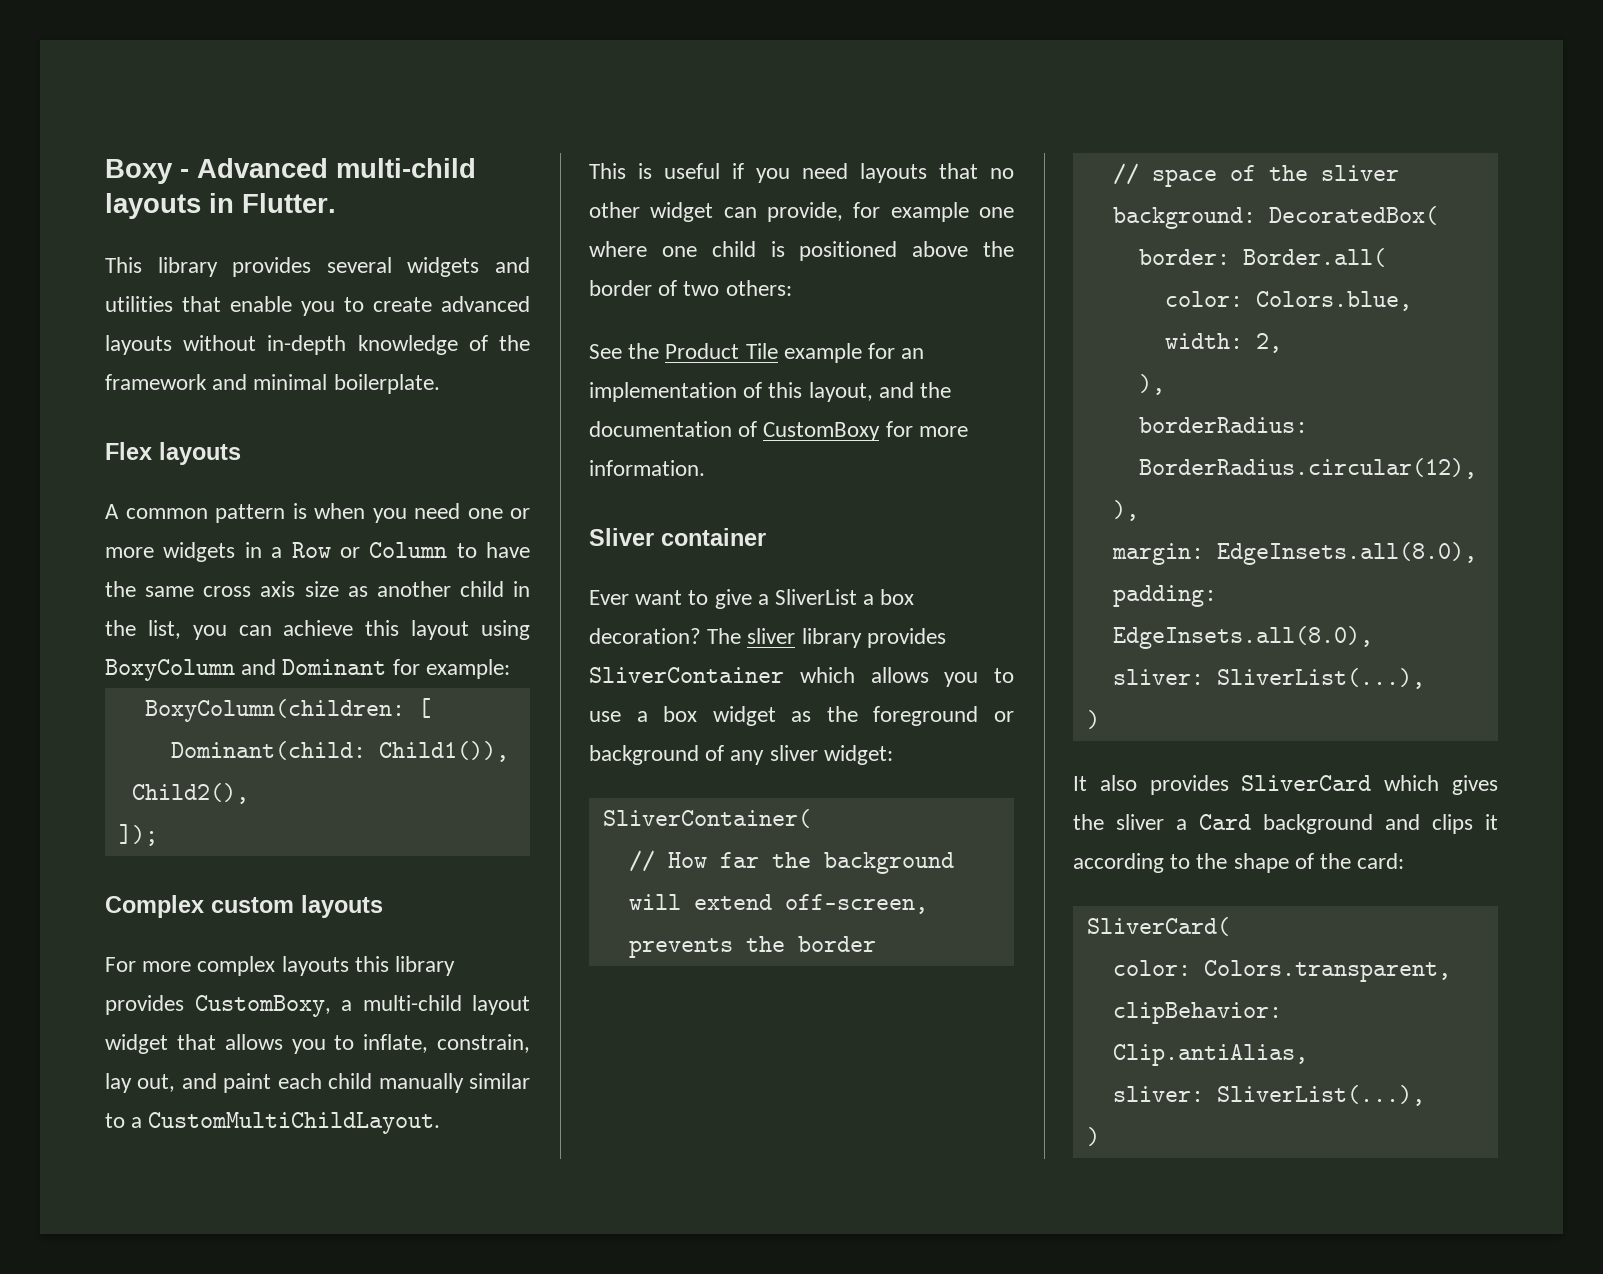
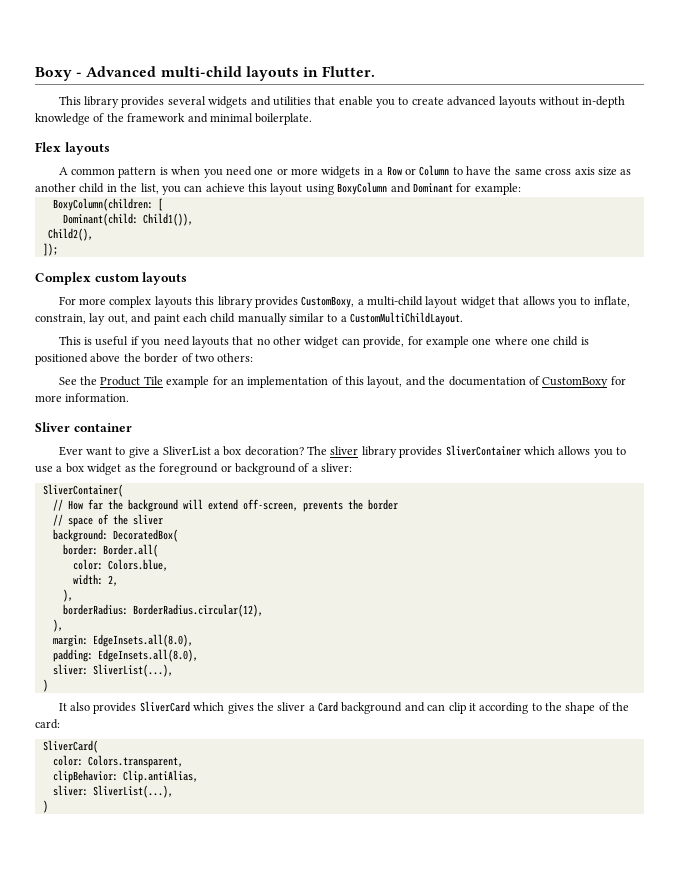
[730,745,893,765] any sliver widget: -> [311,463,353,472] a sliver:
[1432,814,1473,834] clips -> [427,702,466,714] can clip

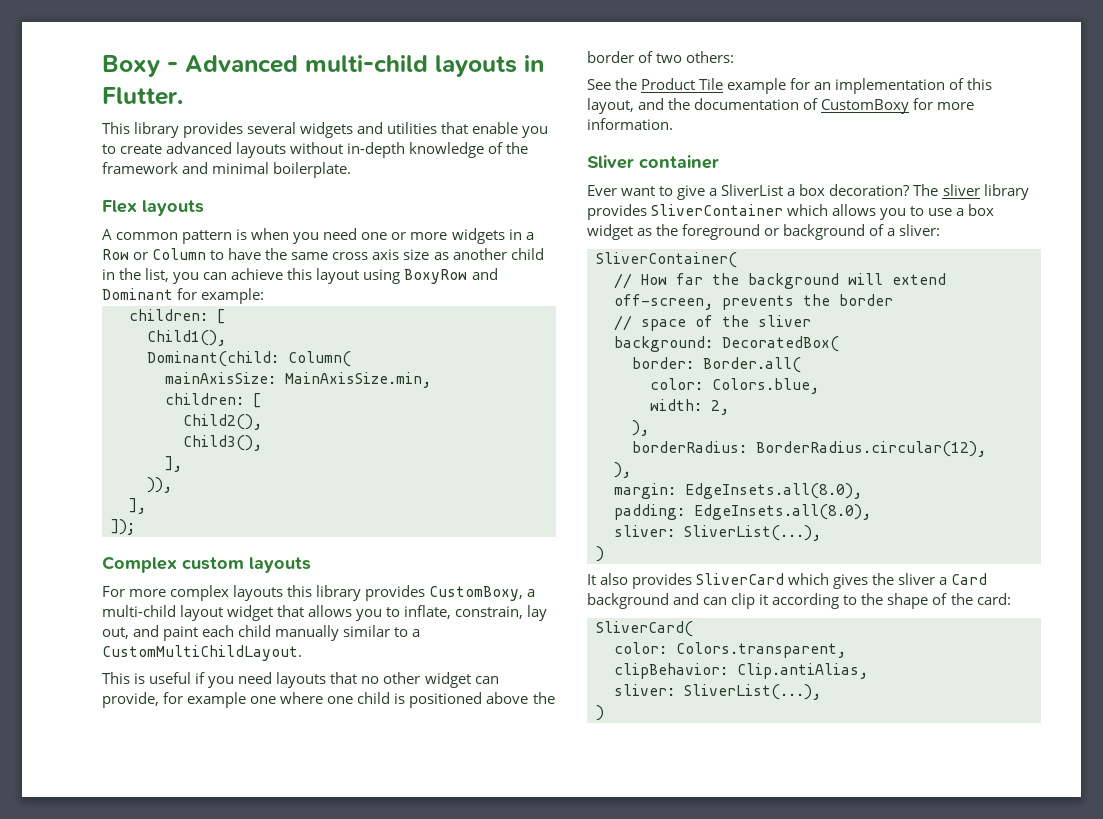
[337,182,388,195] BoxyColumn -> [404,269,468,284] BoxyRow
[52,198,163,211] BoxyColumn(children: [ -> [129,309,225,324] [147,330,226,346] children: [ // Child1(),
[142,213,193,226] [47,228,93,241] Child1()), // Child2(), -> [288,351,351,367] [165,372,431,388] [165,393,261,408] [183,414,262,430] [183,435,262,451] [165,456,182,472] [147,477,172,493] [129,498,146,514] Column( // mainAxisSize: MainAxisSize.min, // children: [ // Child2(), // Child3(), // ], // )), // ],

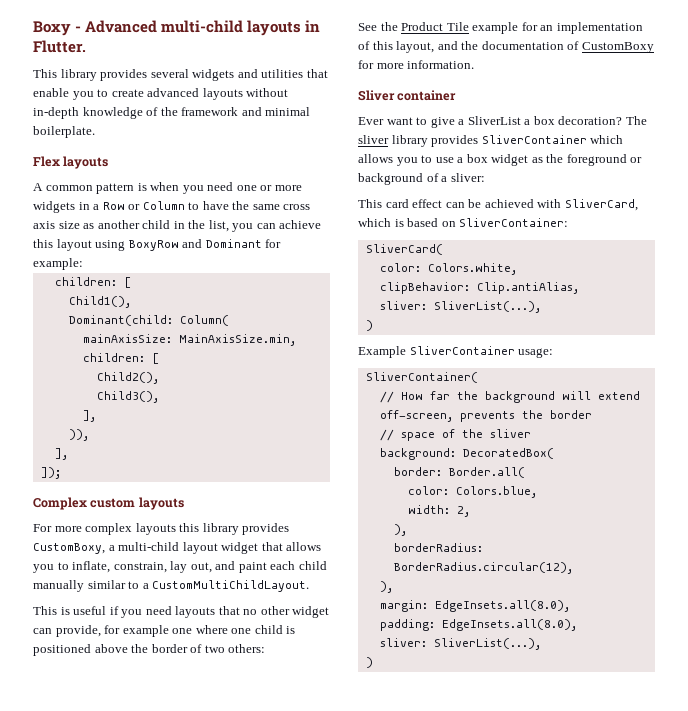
(941, 230) none -> [358,199,638,211] [358,218,569,227] [365,244,443,255] [379,263,517,275] [379,282,579,294] [379,301,541,313] [365,320,373,331] [358,346,554,358] // This card effect can be achieved with SliverCard, which is based on SliverContainer: // SliverCard( // color: Colors.white, // clipBehavior: Clip.antiAlias, // sliver: SliverList(...), // ) // Example SliverContainer usage:
[587,573,988,589] [587,593,1011,609] [596,621,693,637] [614,642,846,658] [614,663,868,679] [614,684,821,700] [596,705,604,721] // It also provides SliverCard which gives the sliver a Card background and can clip it according to the shape of the card: // SliverCard( // color: Colors.transparent, // clipBehavior: Clip.antiAlias, // sliver: SliverList(...), // ) -> (373, 662) none

